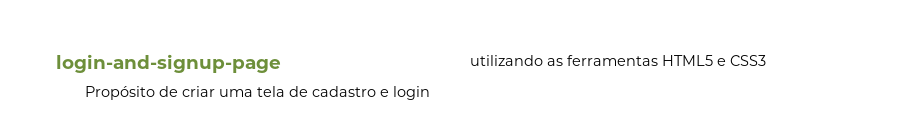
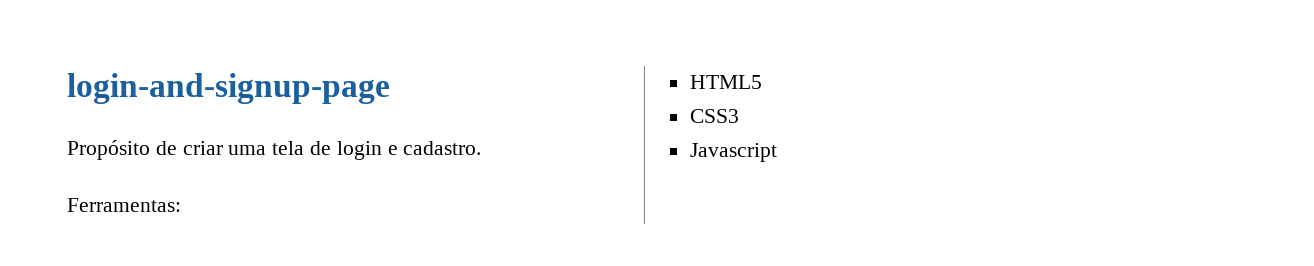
[311,86,430,100] [470,55,658,66] cadastro e login utilizando as ferramentas -> [336,141,482,160] [67,198,181,212] login e cadastro. // Ferramentas: //
[717,58,726,66] e -> (762, 82) //
(766, 60) none -> [689,143,777,162] // Javascript

